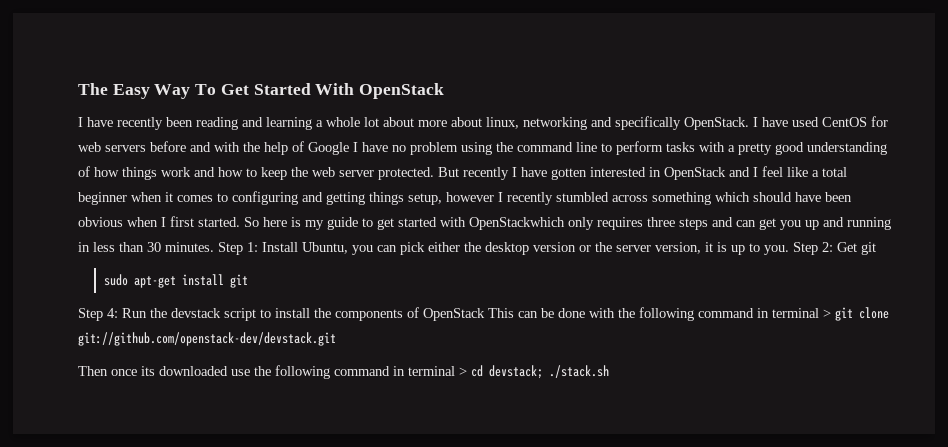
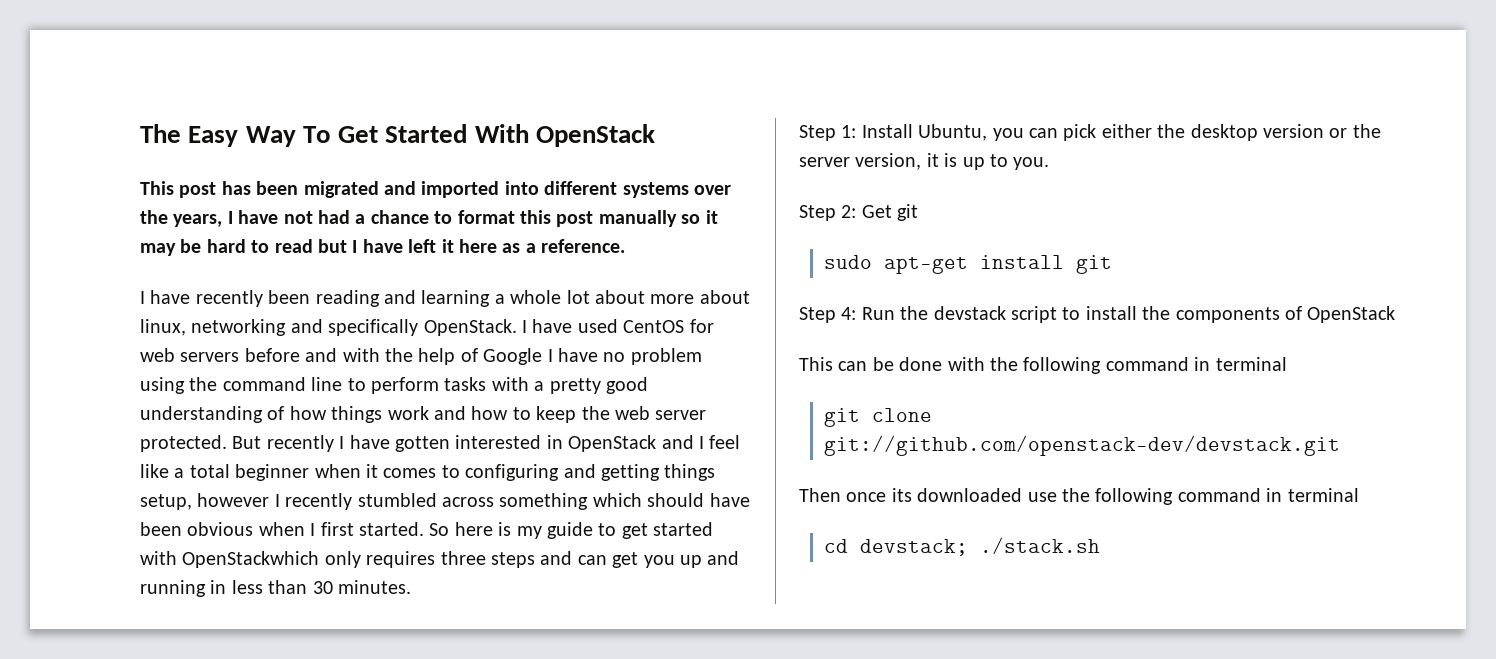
(445, 91) none -> [140,181,731,198] [140,210,718,227] [140,239,626,256] // This post has been migrated and imported into different systems over the years, I have not had a chance to format this post manually so it may be hard to read but I have left it here as a reference.
(214, 247) none -> (411, 587) //
(789, 250) none -> (1050, 163) //
(485, 314) none -> (1396, 314) //
[823,309,831,318] > -> (1287, 364) //
[459,367,467,376] > -> (1359, 495) //

